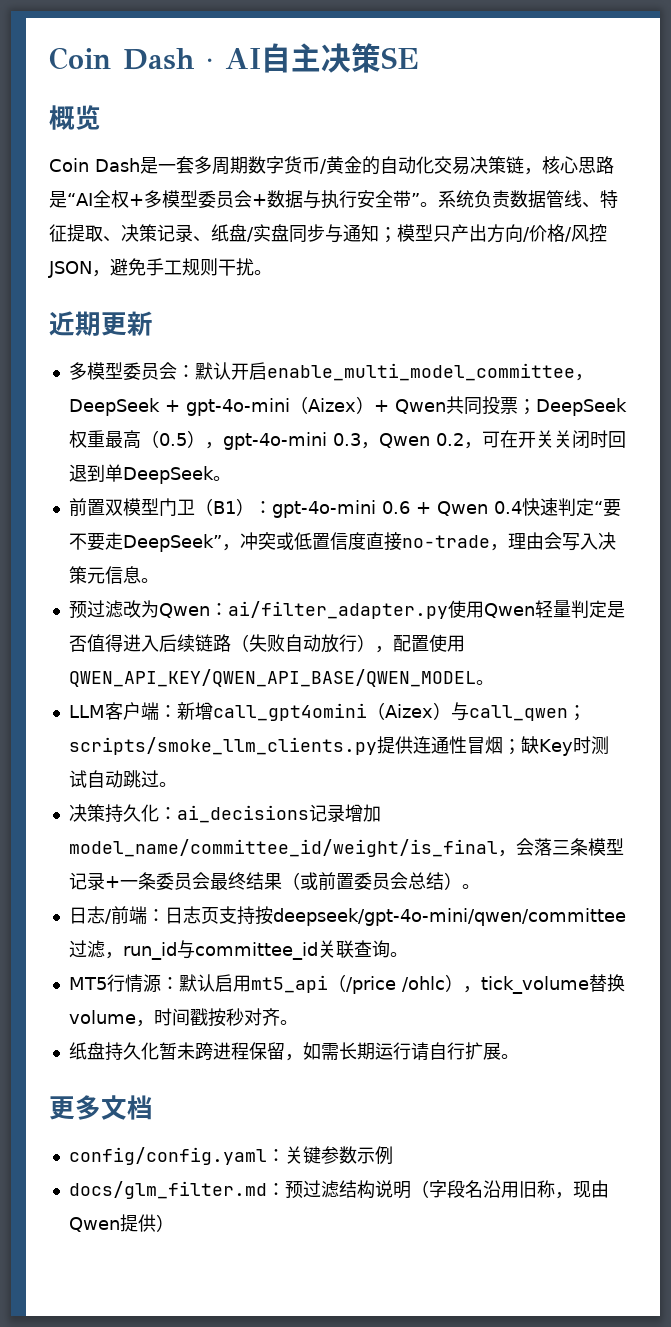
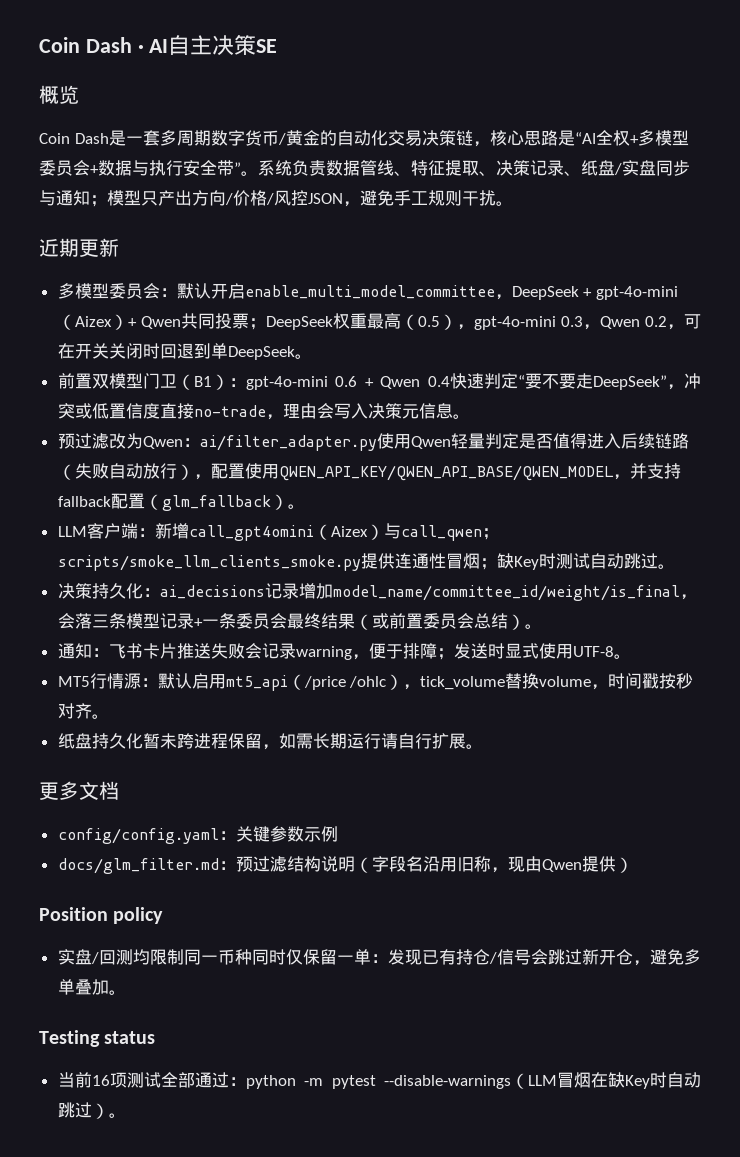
(476, 678) none -> [612,463,681,480] [57,493,288,511] ，并支持fallback配置（glm_fallback）
[68,737,377,755] scripts/smoke_llm_clients.py -> [57,555,361,571] scripts/smoke_llm_clients_smoke.py
[68,906,626,926] [68,940,390,960] 日志/前端：日志页支持按deepseek/gpt-4o-mini/qwen/committee过滤，run_id与committee_id关联查询 -> [57,643,614,660] 通知：飞书卡片推送失败会记录warning，便于排障；发送时显式使用UTF-8
(174, 1223) none -> [39,907,164,924] [57,949,701,966] [57,979,126,995] [39,1030,156,1047] [57,1072,701,1089] [57,1102,126,1119] // Position policy // 实盘/回测均限制同一币种同时仅保留一单：发现已有持仓/信号会跳过新开仓，避免多单叠加。 // Testing status // 当前16项测试全部通过：python -m pytest --disable-warnings（LLM冒烟在缺Key时自动跳过）。

